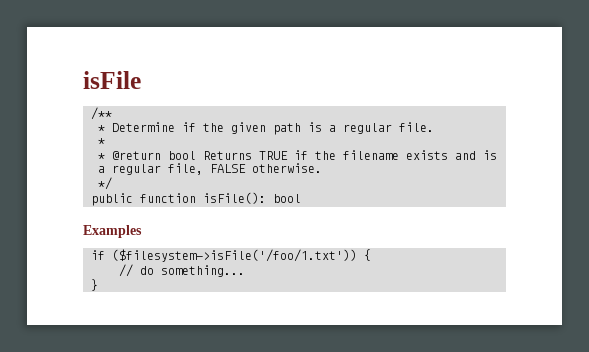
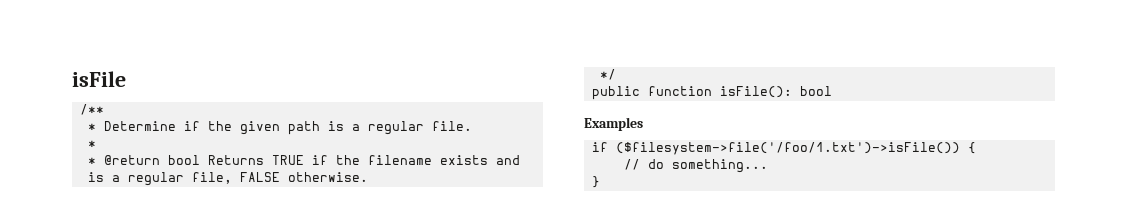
[112,249,358,262] ($filesystem->isFile('/foo/1.txt')) -> [616,142,961,155] ($filesystem->file('/foo/1.txt')->isFile())

